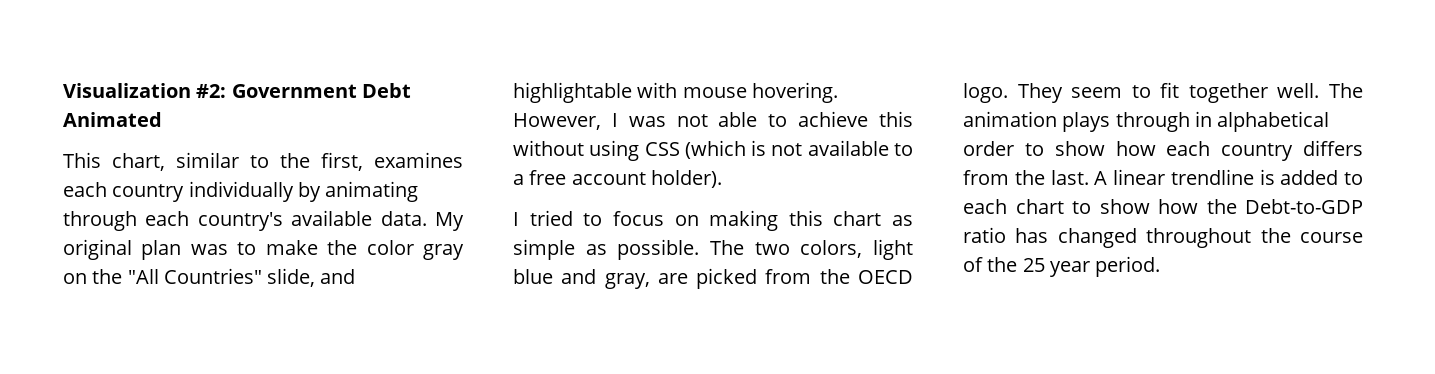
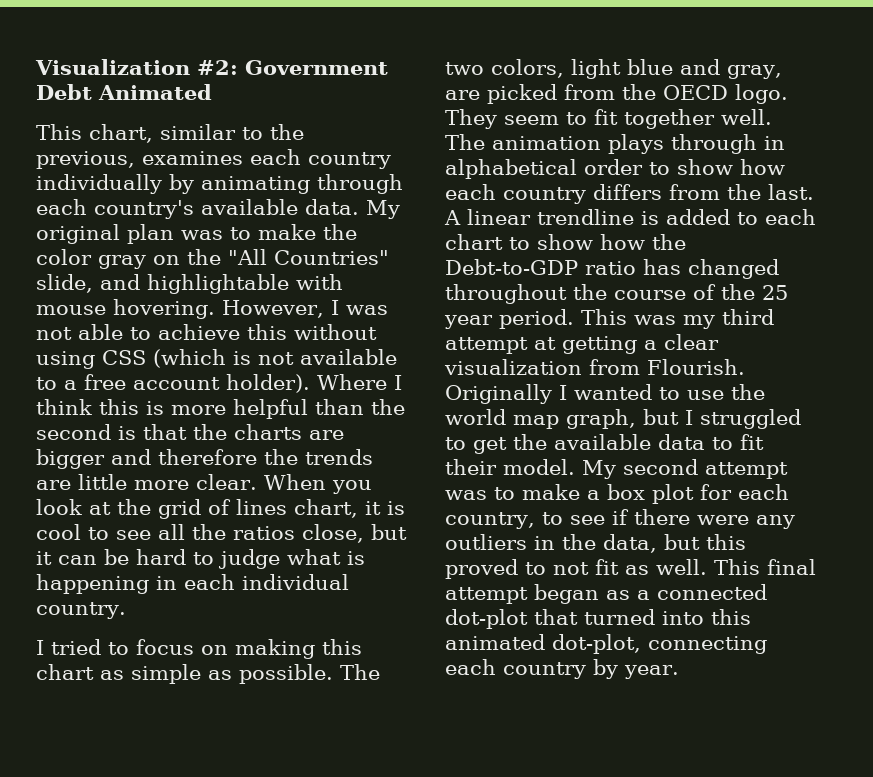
[321,152,363,171] first, -> [36,151,135,169] previous,
(722, 179) none -> [317,374,402,390] [36,399,405,419] [36,424,344,440] [36,449,373,469] [36,474,372,494] [36,499,405,519] [36,524,407,543] [36,549,365,569] [36,574,349,594] [36,602,126,619] Where I think this is more helpful than the second is that the charts are bigger and therefore the trends are little more clear. When you look at the grid of lines chart, it is cool to see all the ratios close, but it can be hard to judge what is happening in each individual country.
(1161, 266) none -> [581,309,774,329] [445,334,719,354] [444,359,745,375] [445,384,765,404] [445,409,801,429] [445,434,764,454] [445,459,788,479] [445,484,789,504] [445,509,795,529] [445,534,746,553] [445,559,816,579] [445,584,767,604] [445,609,751,629] [445,634,767,654] [445,659,679,679] This was my third attempt at getting a clear visualization from Flourish. Originally I wanted to use the world map graph, but I struggled to get the available data to fit their model. My second attempt was to make a box plot for each country, to see if there were any outliers in the data, but this proved to not fit as well. This final attempt began as a connected dot-plot that turned into this animated dot-plot, connecting each country by year.

